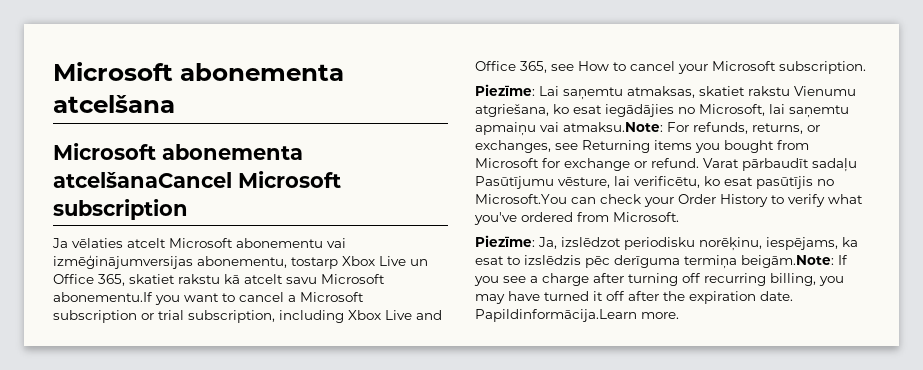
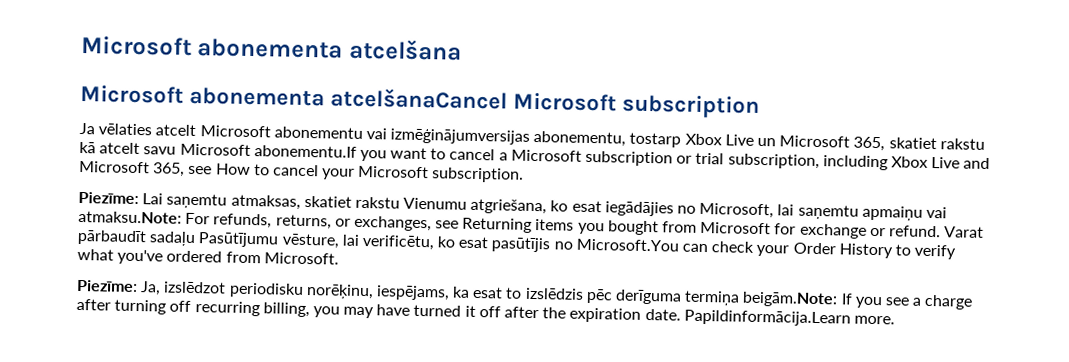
[53,274,94,284] Office -> [779,135,851,148] Microsoft
[475,61,516,71] Office -> [79,160,150,174] Microsoft

